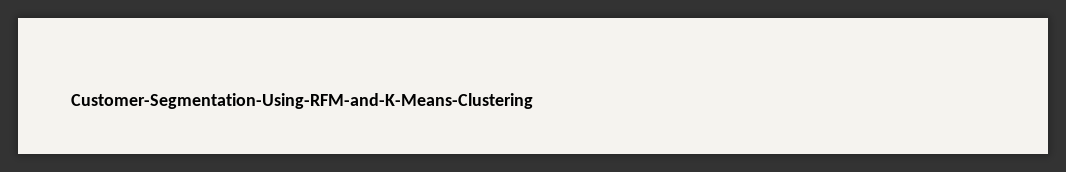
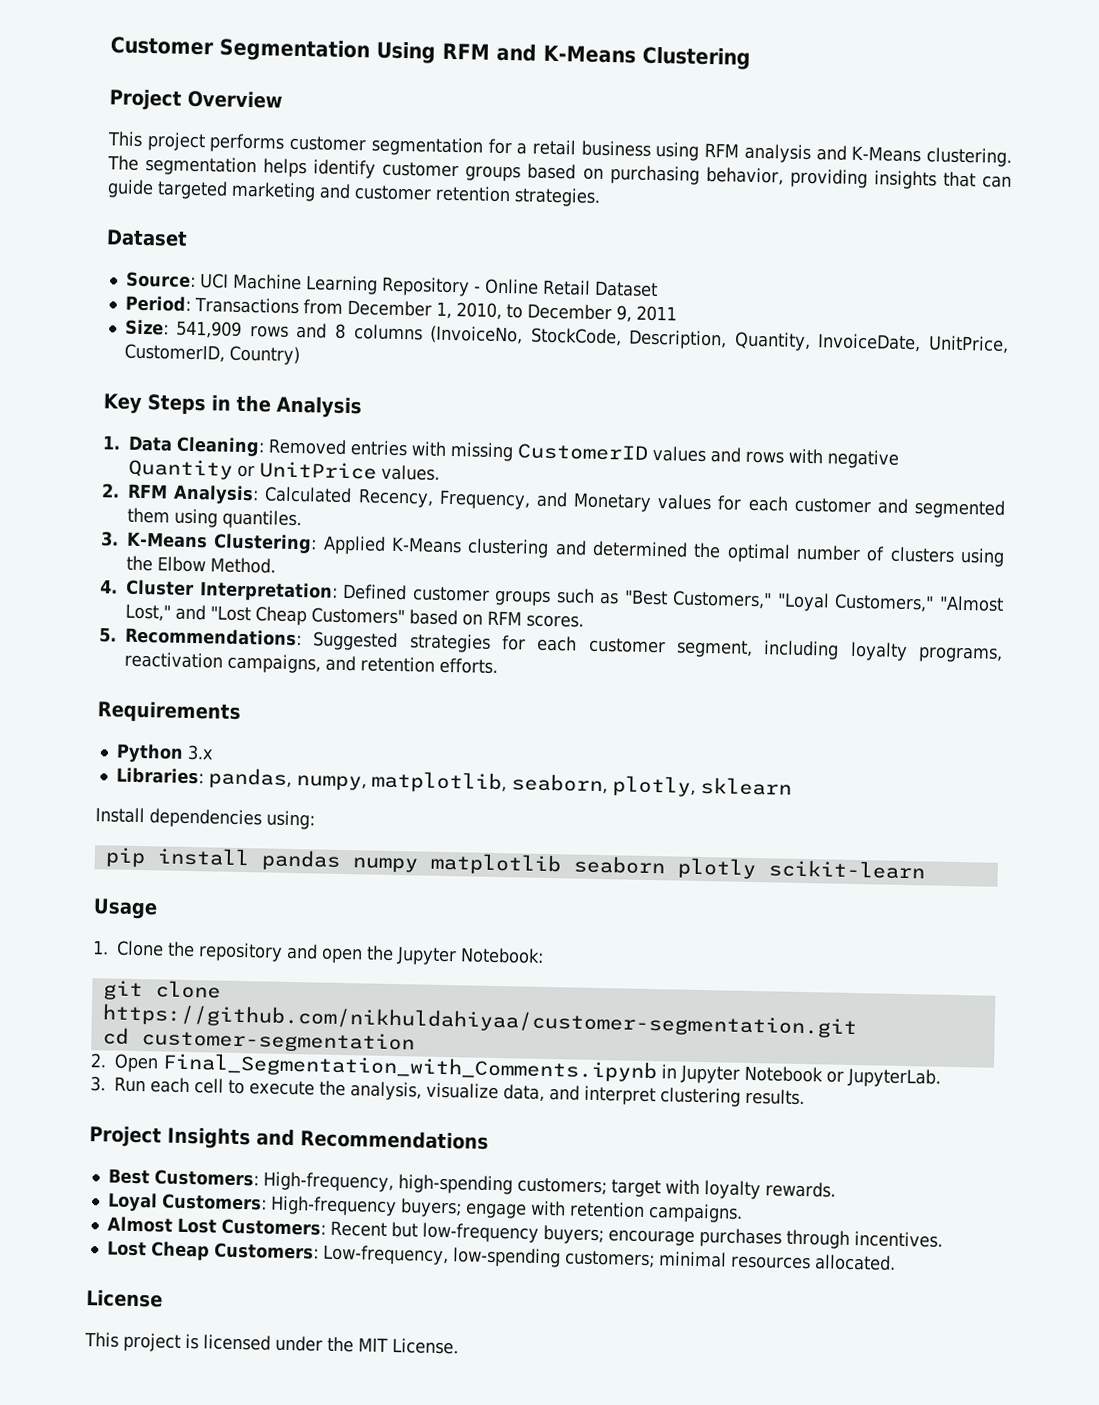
[71,93,533,109] Customer-Segmentation-Using-RFM-and-K-Means-Clustering -> [110,36,751,70] [109,88,283,111] [107,131,1013,167] [107,155,1013,190] [107,179,601,207] [106,229,188,247] [125,271,658,298] [124,295,677,323] [124,319,1010,354] [123,343,300,366] [103,393,362,419] [102,435,899,469] [128,458,440,481] [101,483,1007,519] [127,507,302,530] [100,531,1005,567] [126,555,276,574] [100,579,1004,613] [125,603,584,628] [99,627,1004,663] [124,651,498,674] [97,700,241,724] [115,743,214,763] [115,767,792,797] [95,807,315,830] [104,847,925,880] [93,898,158,920] [92,940,544,966] [102,980,221,1001] [101,1003,857,1039] [101,1027,415,1054] [90,1052,941,1088] [90,1076,805,1107] [89,1125,489,1150] [107,1168,836,1200] [106,1192,743,1223] [106,1216,943,1249] [106,1240,896,1271] [86,1289,163,1308] [84,1332,459,1355] Customer Segmentation Using RFM and K-Means Clustering // Project Overview // This project performs customer segmentation for a retail business using RFM analysis and K-Means clustering. The segmentation helps identify customer groups based on purchasing behavior, providing insights that can guide targeted marketing and customer retention strategies. // Dataset // Source: UCI Machine Learning Repository - Online Retail Dataset // Period: Transactions from December 1, 2010, to December 9, 2011 // Size: 541,909 rows and 8 columns (InvoiceNo, StockCode, Description, Quantity, InvoiceDate, UnitPrice, CustomerID, Country) // Key Steps in the Analysis // 1. Data Cleaning: Removed entries with missing CustomerID values and rows with negative Quantity or UnitPrice values. // 2. RFM Analysis: Calculated Recency, Frequency, and Monetary values for each customer and segmented them using quantiles. // 3. K-Means Clustering: Applied K-Means clustering and determined the optimal number of clusters using the Elbow Method. // 4. Cluster Interpretation: Defined customer groups such as "Best Customers," "Loyal Customers," "Almost Lost," and "Lost Cheap Customers" based on RFM scores. // 5. Recommendations: Suggested strategies for each customer segment, including loyalty programs, reactivation campaigns, and retention efforts. // Requirements // Python 3.x // Libraries: pandas, numpy, matplotlib, seaborn, plotly, sklearn // Install dependencies using: // pip install pandas numpy matplotlib seaborn plotly scikit-learn // Usage // 1. Clone the repository and open the Jupyter Notebook: // git clone https://github.com/nikhuldahiyaa/customer-segmentation.git // cd customer-segmentation // 2. Open Final_Segmentation_with_Comments.ipynb in Jupyter Notebook or JupyterLab. // 3. Run each cell to execute the analysis, visualize data, and interpret clustering results. // Project Insights and Recommendations // Best Customers: High-frequency, high-spending customers; target with loyalty rewards. // Loyal Customers: High-frequency buyers; engage with retention campaigns. // Almost Lost Customers: Recent but low-frequency buyers; encourage purchases through incentives. // Lost Cheap Customers: Low-frequency, low-spending customers; minimal resources allocated. // License // This project is licensed under the MIT License.

